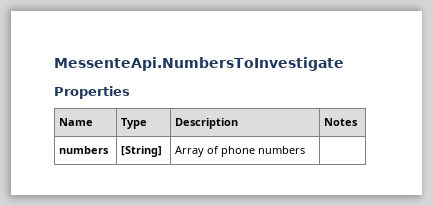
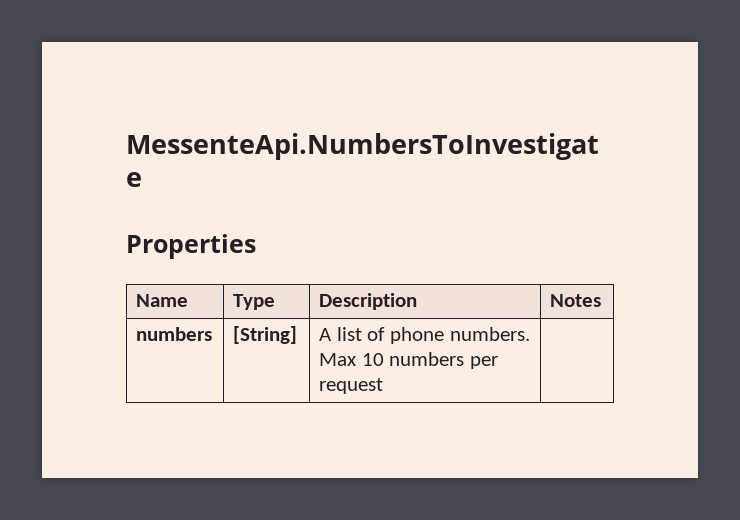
[175,146,306,157] Array of phone numbers -> [319,327,530,344] [319,352,498,369] [319,378,384,394] A list of phone numbers. Max 10 numbers per request

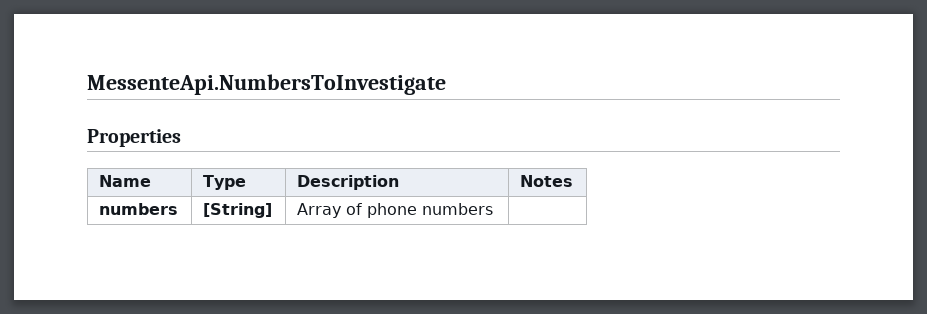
[319,327,530,344] [319,352,498,369] [319,378,384,394] A list of phone numbers. Max 10 numbers per request -> [297,203,494,218] Array of phone numbers

